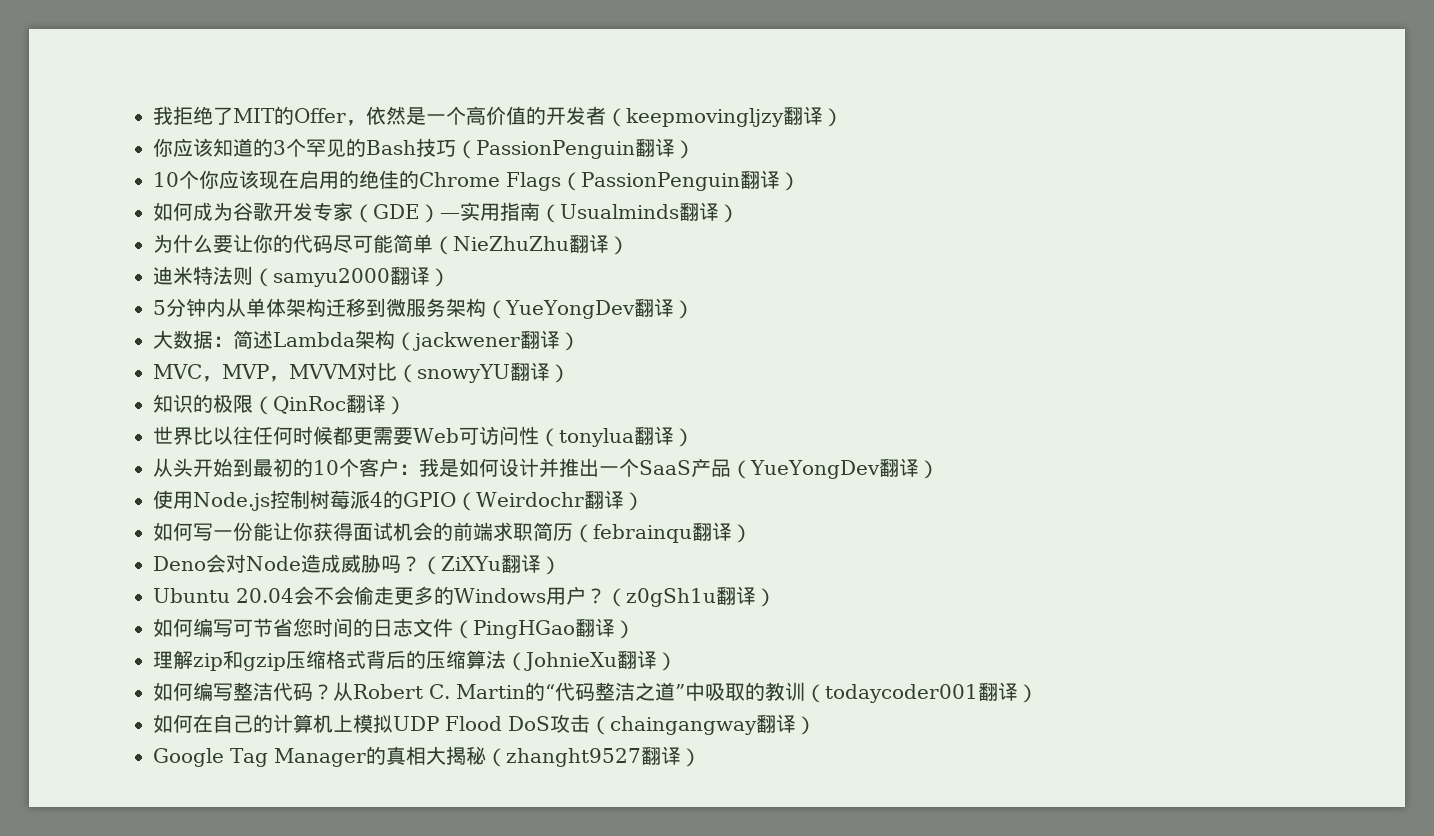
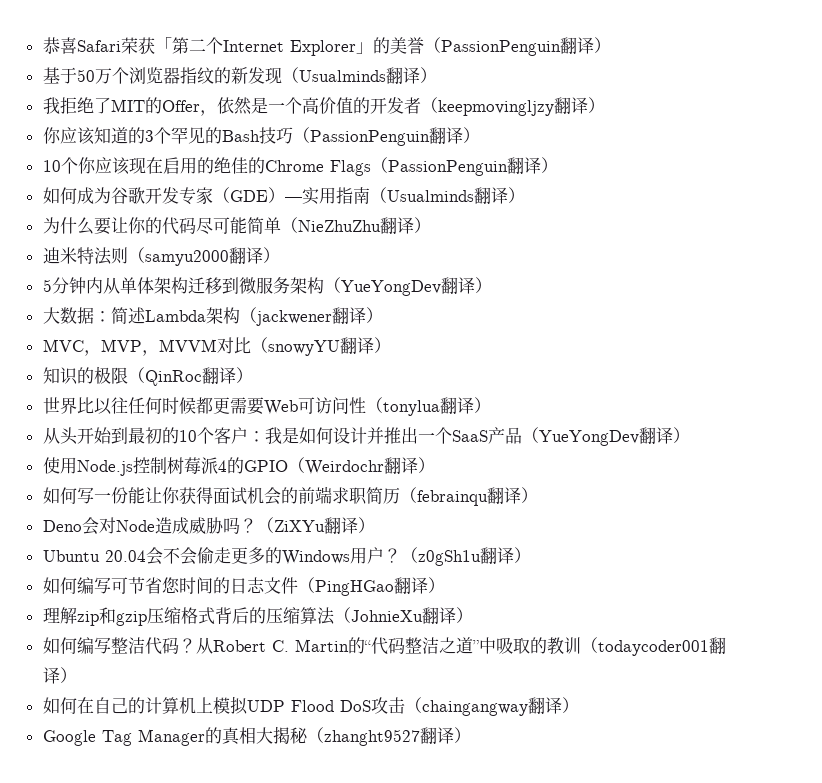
(153, 115) none -> [42,37,611,56] [42,67,437,84] 恭喜Safari荣获「第二个Internet Explorer」的美誉（PassionPenguin翻译） // 基于50万个浏览器指纹的新发现（Usualminds翻译） //

